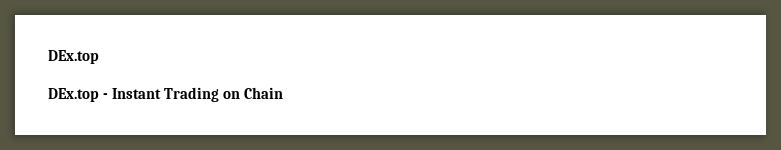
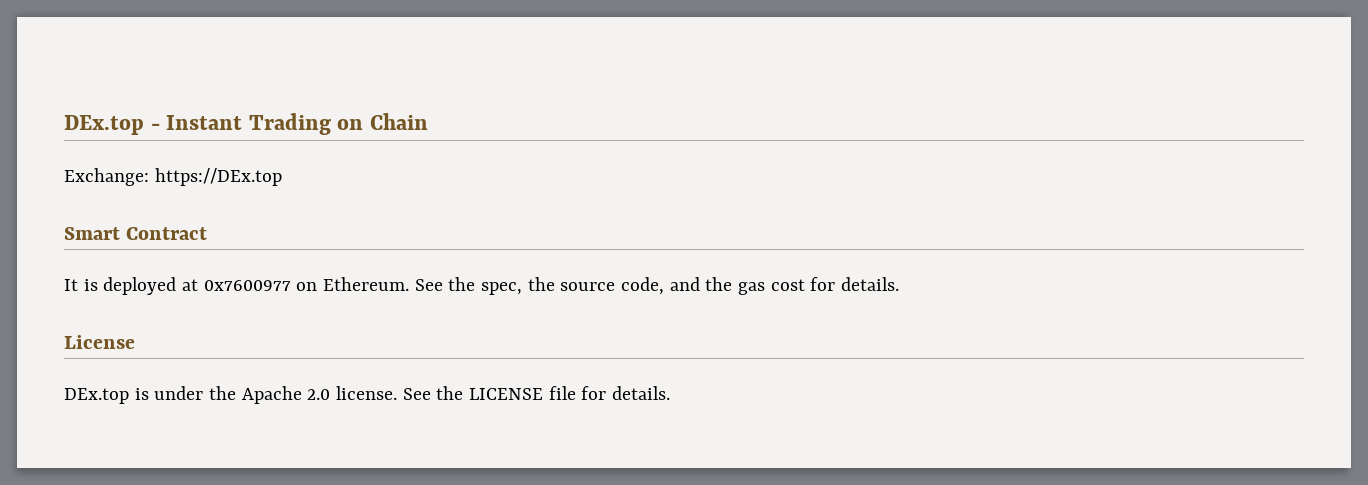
[48,50,99,64] [48,88,99,102] DEx.top // DEx.top -> [64,115,144,135] DEx.top
(284, 93) none -> [64,168,282,186] [64,227,208,240] [64,277,900,295] [64,335,135,349] [64,386,671,404] // Exchange: https://DEx.top // Smart Contract // It is deployed at 0x7600977 on Ethereum. See the spec, the source code, and the gas cost for details. // License // DEx.top is under the Apache 2.0 license. See the LICENSE file for details.

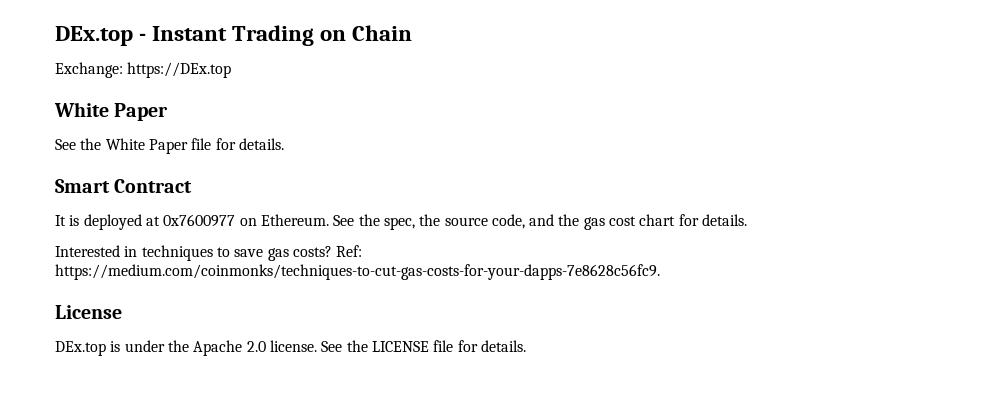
(282, 177) none -> [54,102,169,121] [55,138,284,154] // White Paper // See the White Paper file for details.
[810,277,900,291] for details. -> [639,214,748,226] [55,245,363,261] [55,264,660,280] chart for details. // Interested in techniques to save gas costs? Ref: https://medium.com/coinmonks/techniques-to-cut-gas-costs-for-your-dapps-7e8628c56fc9.

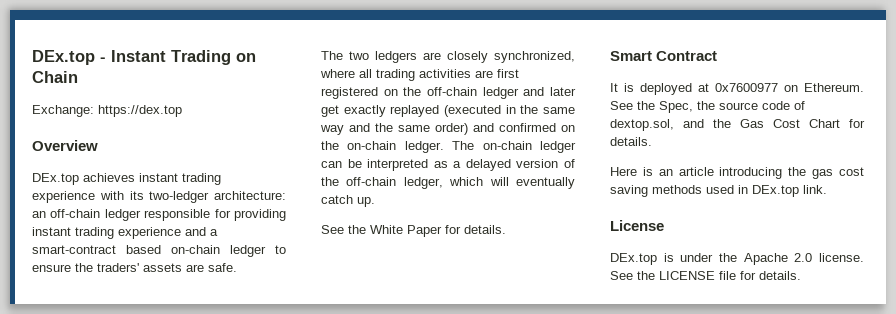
[127,62,232,78] [54,102,169,121] https://DEx.top // White Paper -> [98,105,182,117] [32,140,98,151] [32,173,221,185] [32,191,286,203] [32,209,286,221] [32,227,218,239] [32,245,286,257] [32,263,237,272] [321,51,575,63] [320,69,519,81] [321,87,576,99] [321,105,575,117] [320,123,575,135] [321,141,576,153] [321,159,575,171] [321,177,575,189] [321,195,375,207] https://dex.top // Overview // DEx.top achieves instant trading experience with its two-ledger architecture: an off-chain ledger responsible for providing instant trading experience and a smart-contract based on-chain ledger to ensure the traders' assets are safe. // The two ledgers are closely synchronized, where all trading activities are first registered on the off-chain ledger and later get exactly replayed (executed in the same way and the same order) and confirmed on the on-chain ledger. The on-chain ledger can be interpreted as a delayed version of the off-chain ledger, which will eventually catch up.
[191,138,212,150] file -> (442, 231) none
[383,217,415,230] spec, -> [659,101,693,113] Spec,
[491,214,748,230] [55,245,363,261] [55,264,660,280] code, and the gas cost chart for details. // Interested in techniques to save gas costs? Ref: https://medium.com/coinmonks/techniques-to-cut-gas-costs-for-your-dapps-7e8628c56fc9. -> [762,101,805,110] [610,119,865,131] [610,137,652,146] [610,167,864,179] [610,185,827,197] code of dextop.sol, and the Gas Cost Chart for details. // Here is an article introducing the gas cost saving methods used in DEx.top link.

